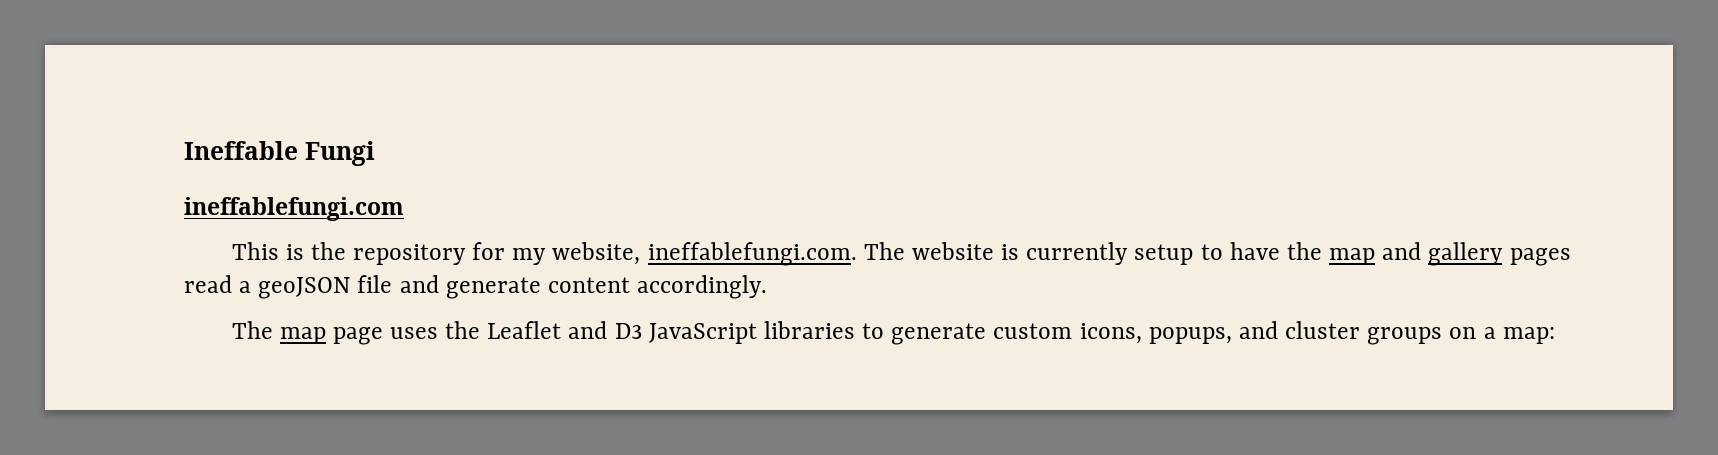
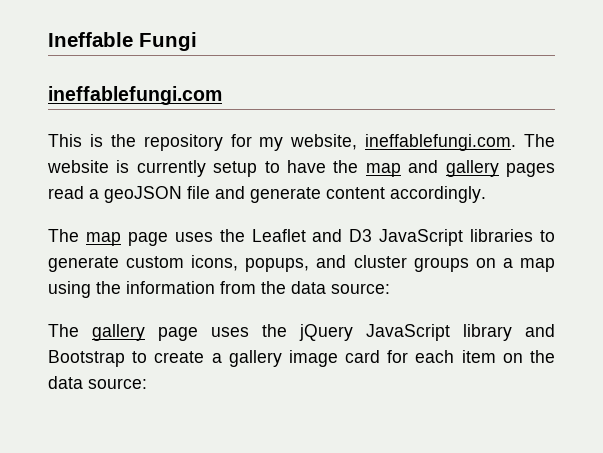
[1502,327,1555,344] map: -> [519,258,555,272] [48,281,390,298] [48,324,555,341] [48,350,555,367] [48,376,147,389] map using the information from the data source: // The gallery page uses the jQuery JavaScript library and Bootstrap to create a gallery image card for each item on the data source:

